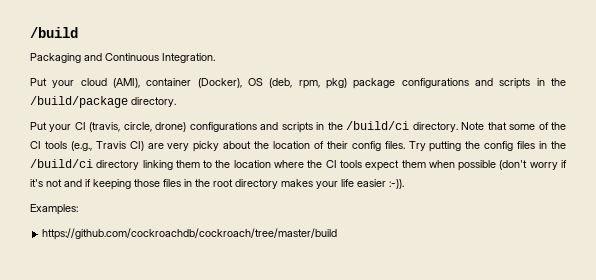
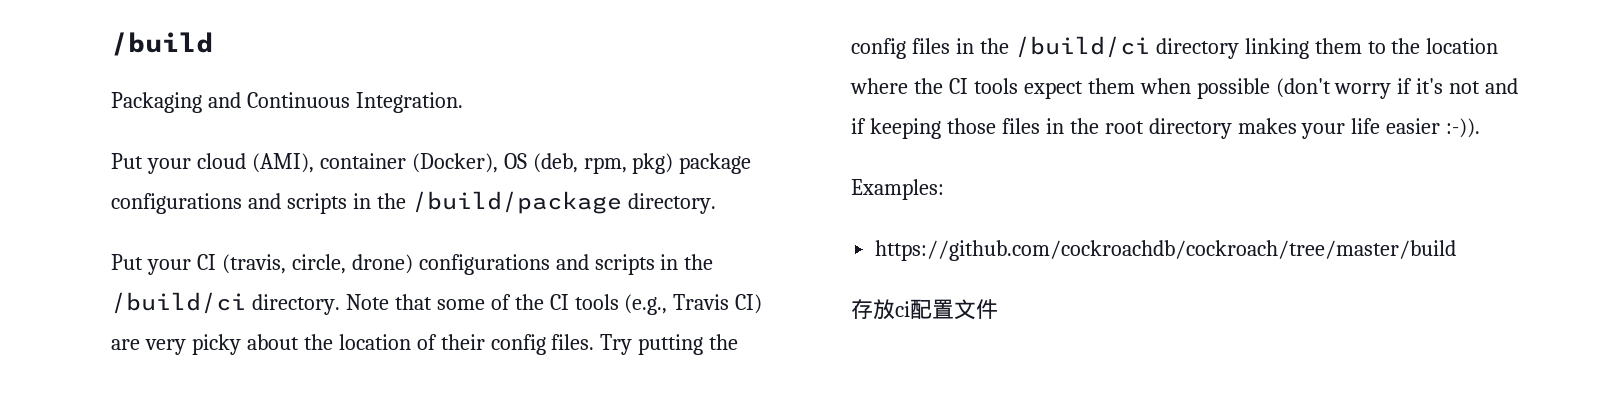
(338, 234) none -> [851,299,998,320] // 存放ci配置文件

